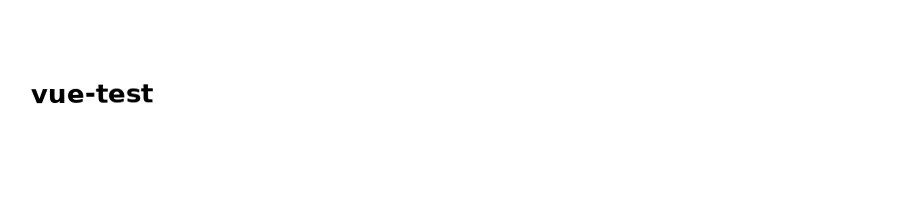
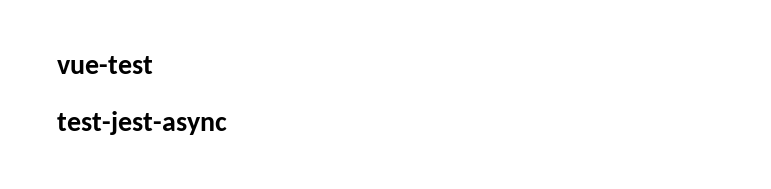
(153, 94) none -> [57,111,227,135] // test-jest-async

